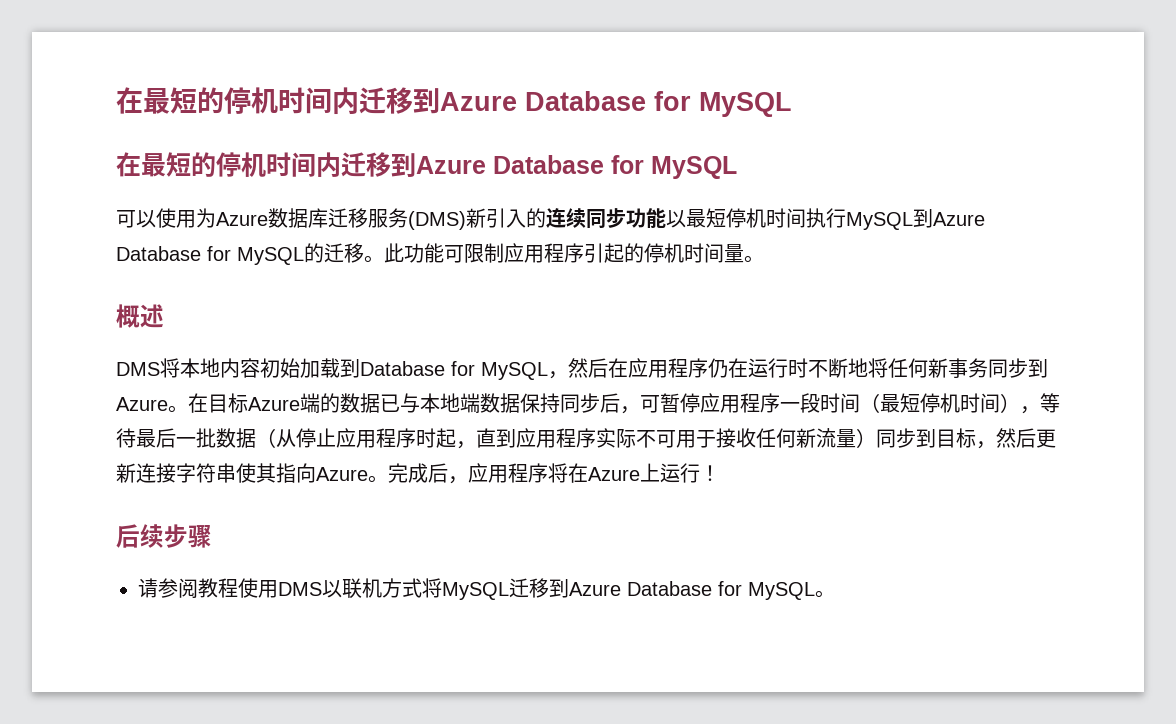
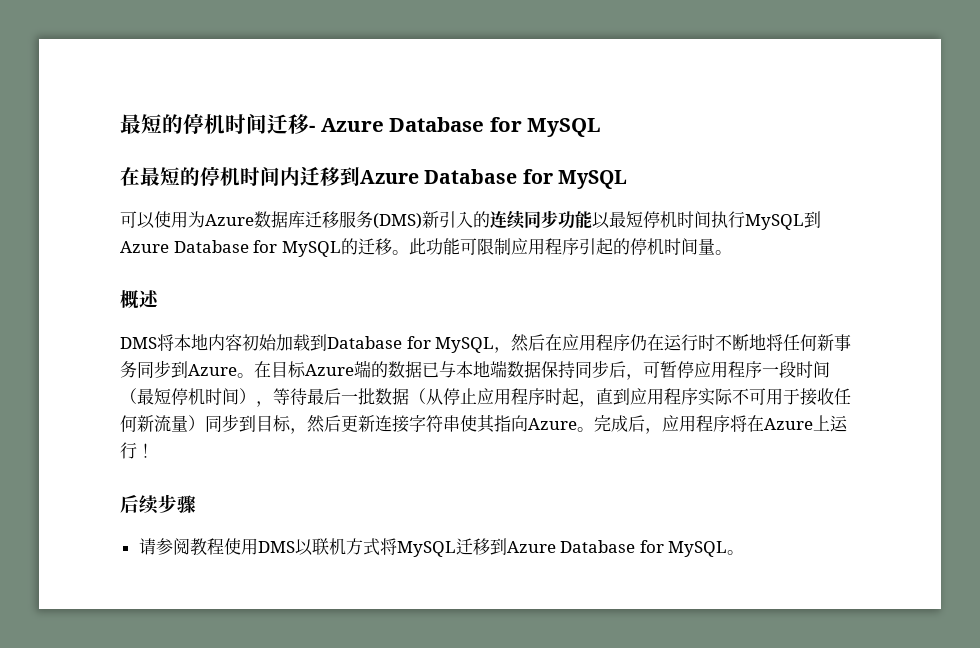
[116,87,440,115] 在最短的停机时间内迁移到 -> [120,113,315,134] 最短的停机时间迁移-

